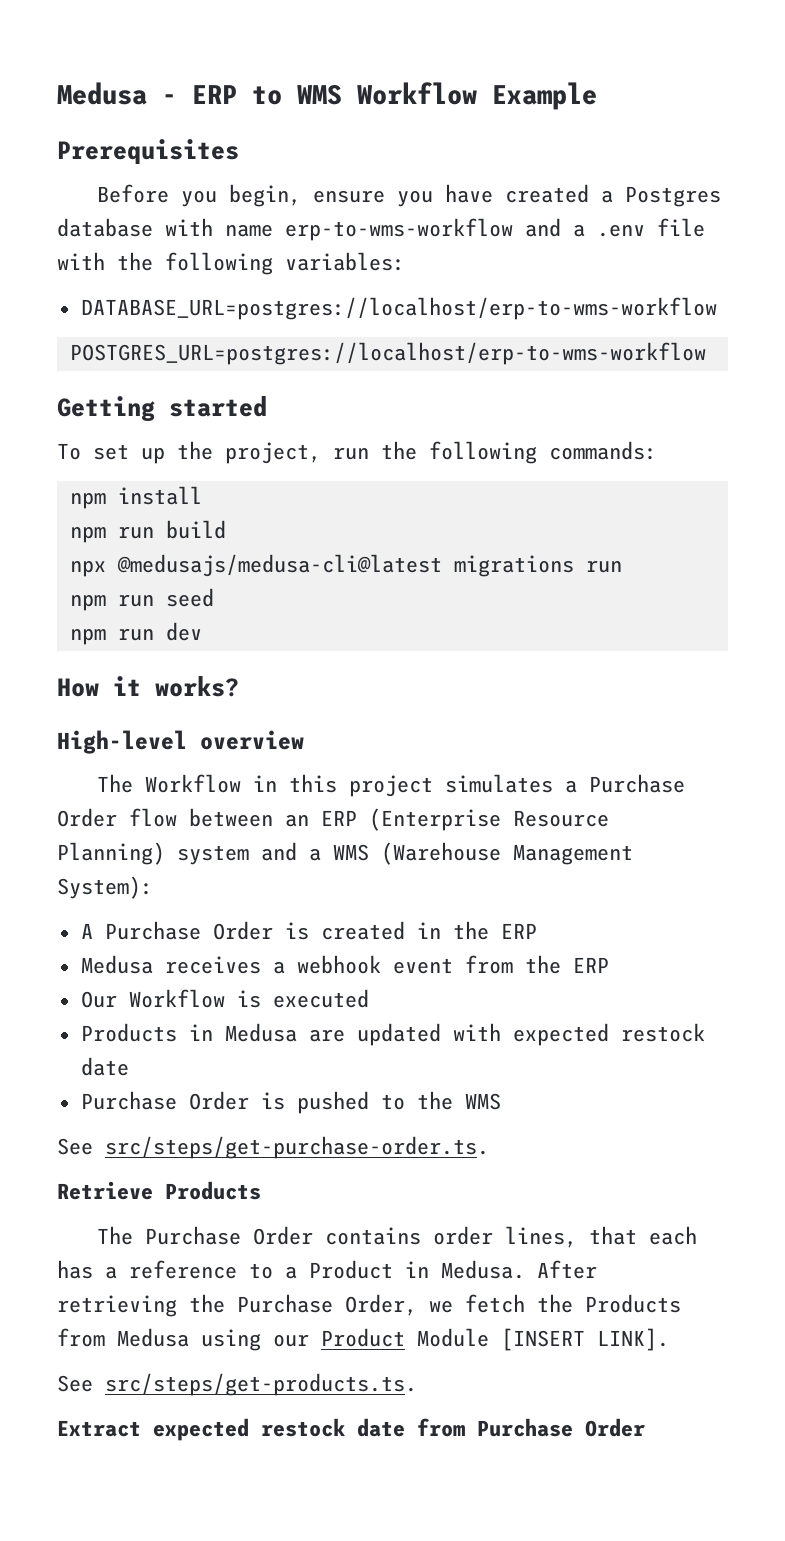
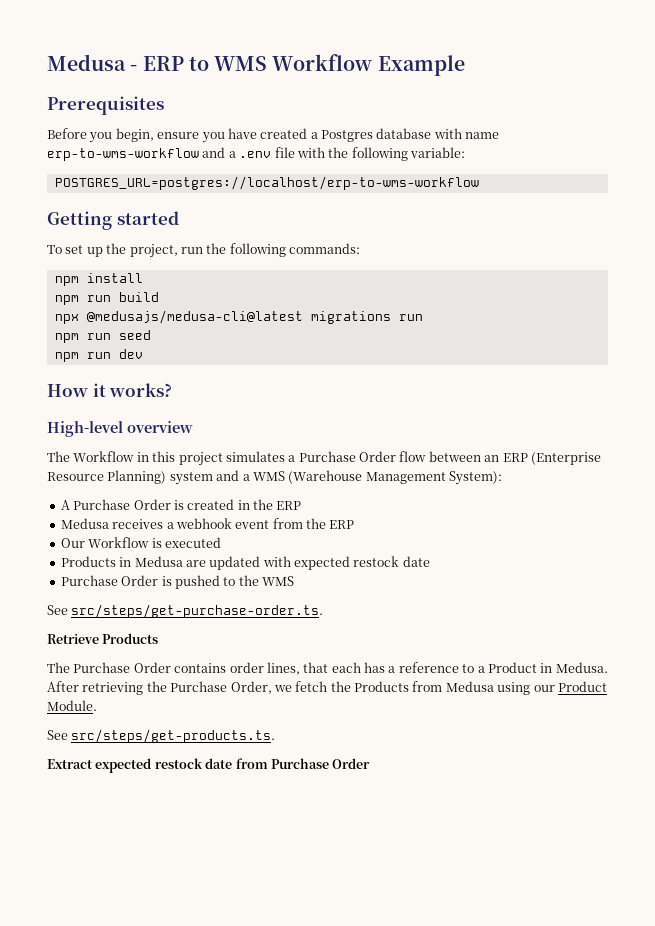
[285,252,405,271] [80,297,717,320] variables: // DATABASE_URL=postgres://localhost/erp-to-wms-workflow -> [410,147,465,158] variable:
[417,1328,669,1351] Module [INSERT LINK]. -> [47,700,97,711] Module.

